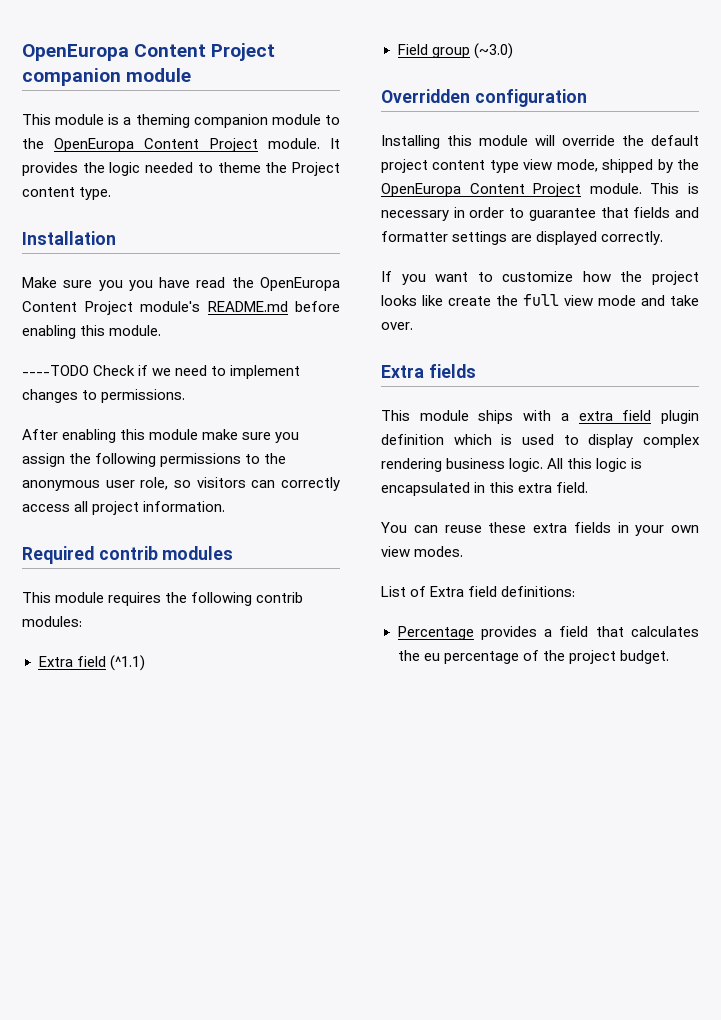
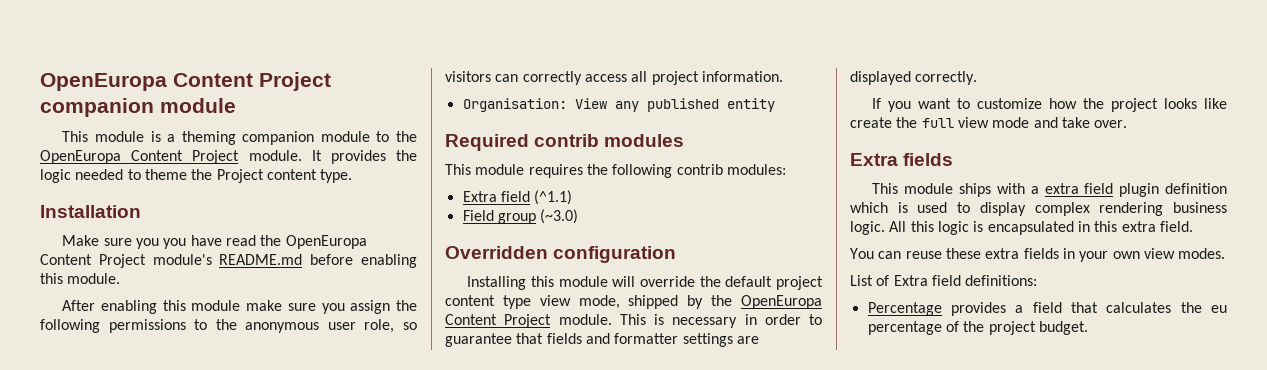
[22,365,301,379] [22,389,186,403] // ----TODO Check if we need to implement changes to permissions. -> (121, 278) none
(226, 506) none -> [462,98,775,112] // Organisation: View any published entity

